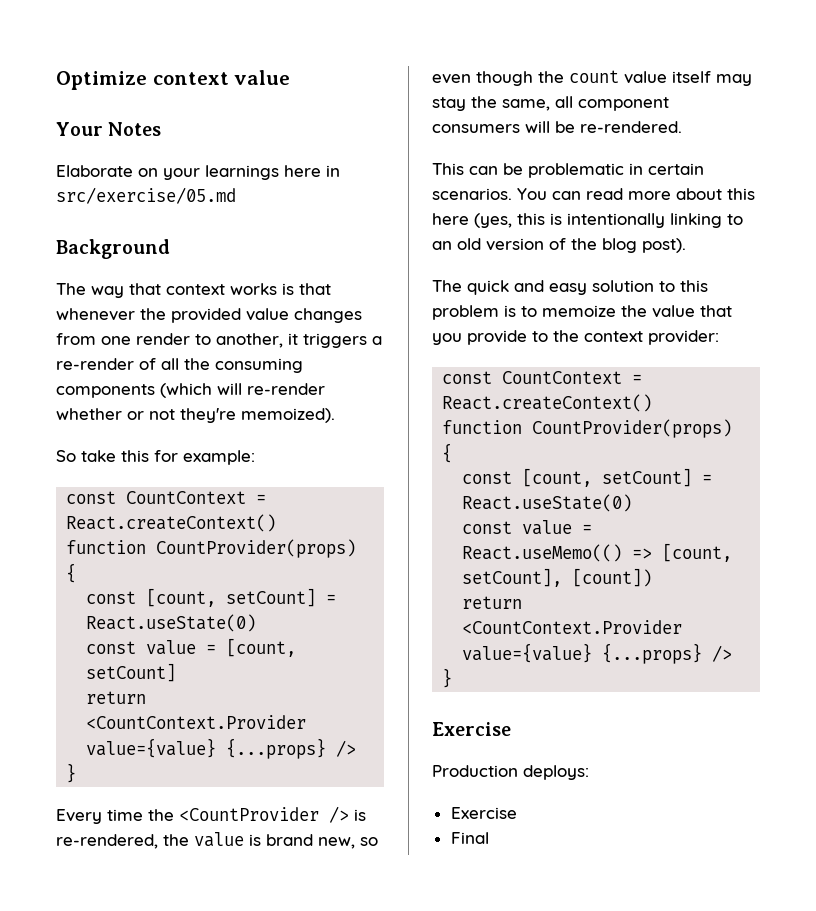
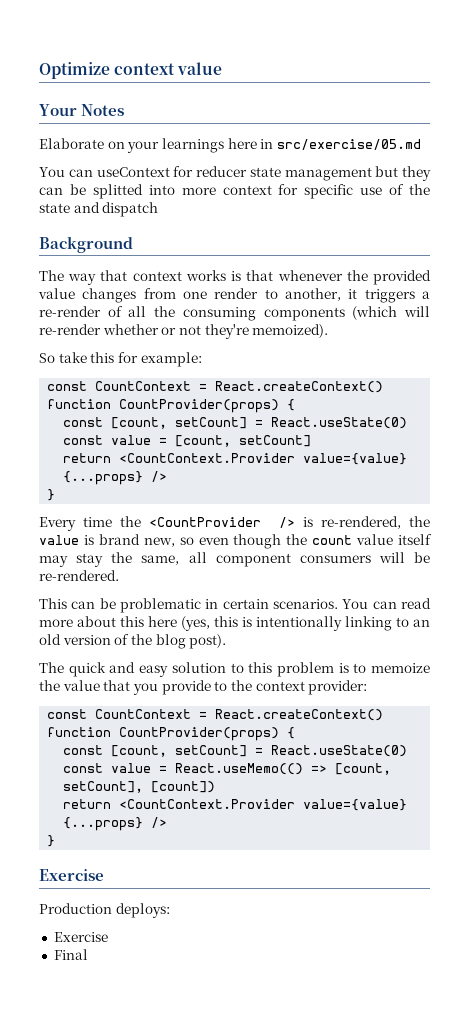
(236, 195) none -> [39,166,431,181] [39,184,430,199] [39,202,159,217] // You can useContext for reducer state management but they can be splitted into more context for specific use of the state and dispatch

